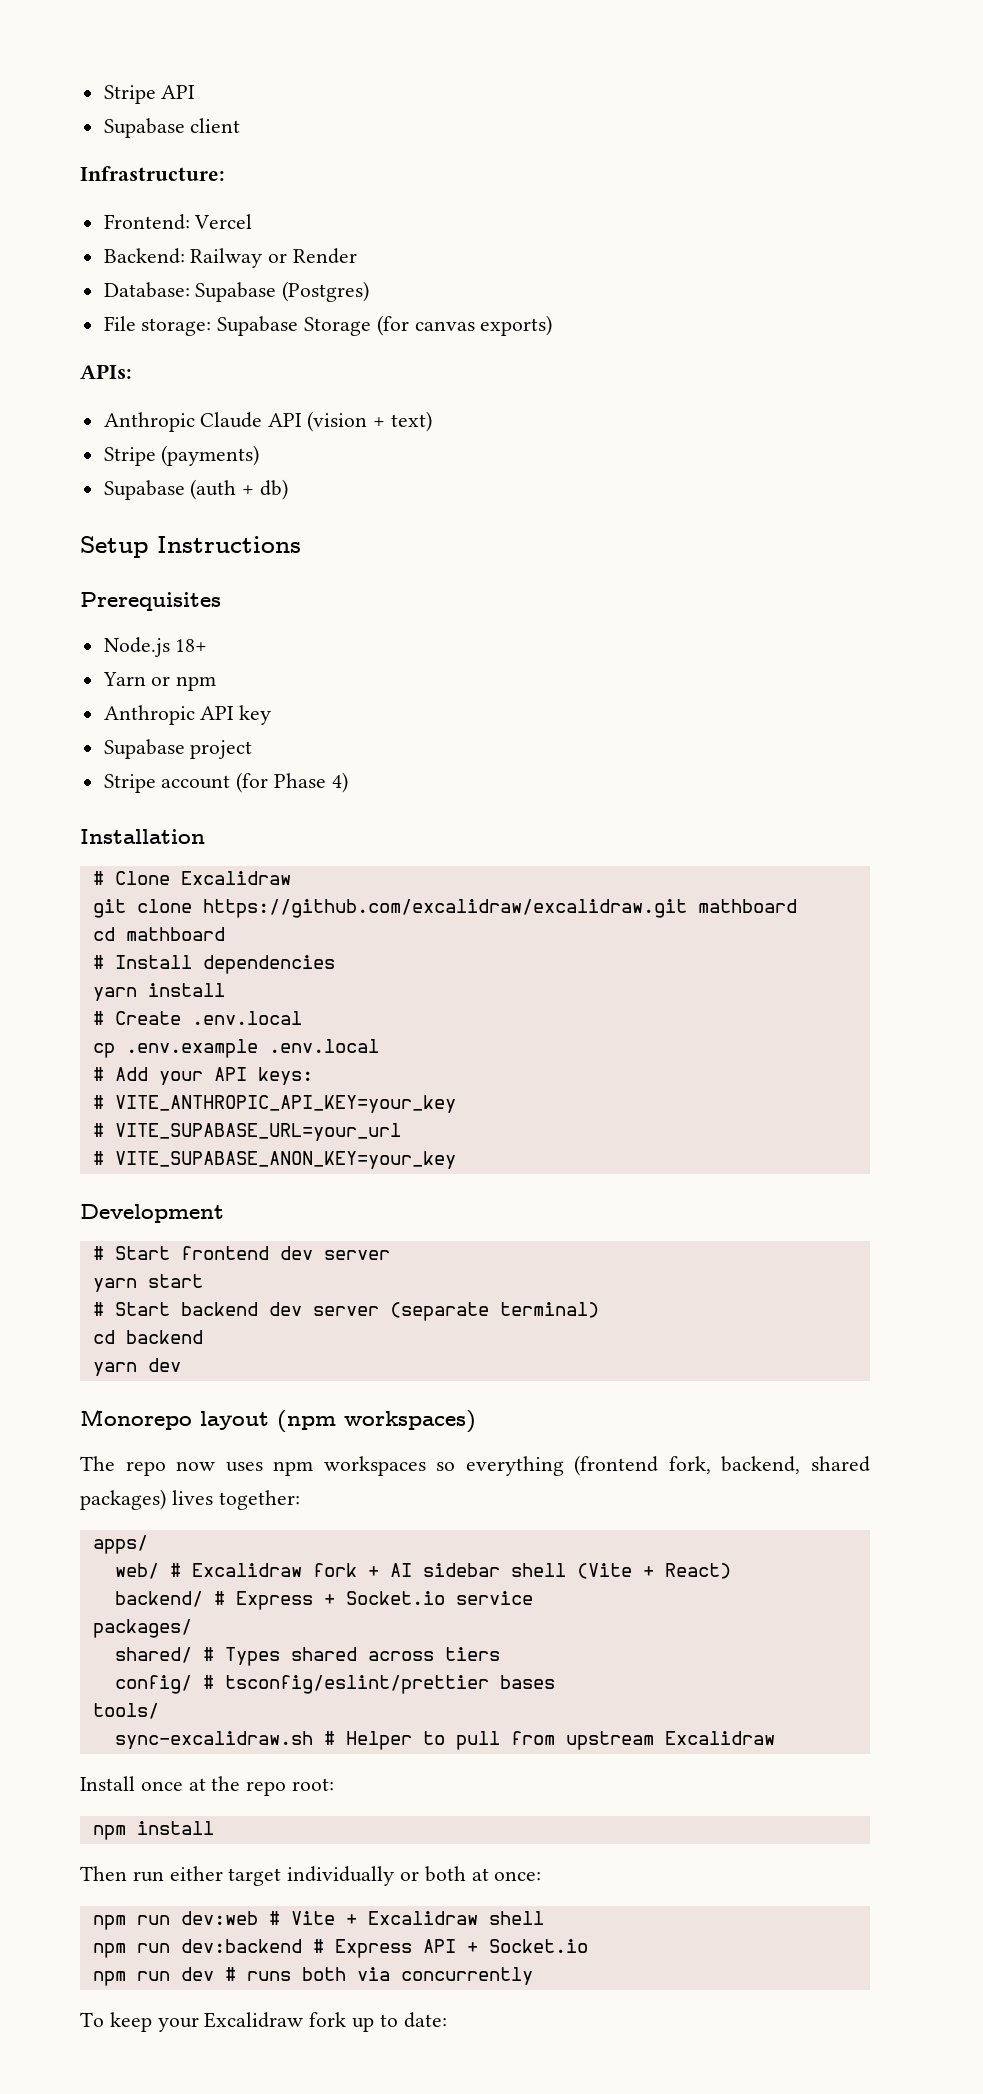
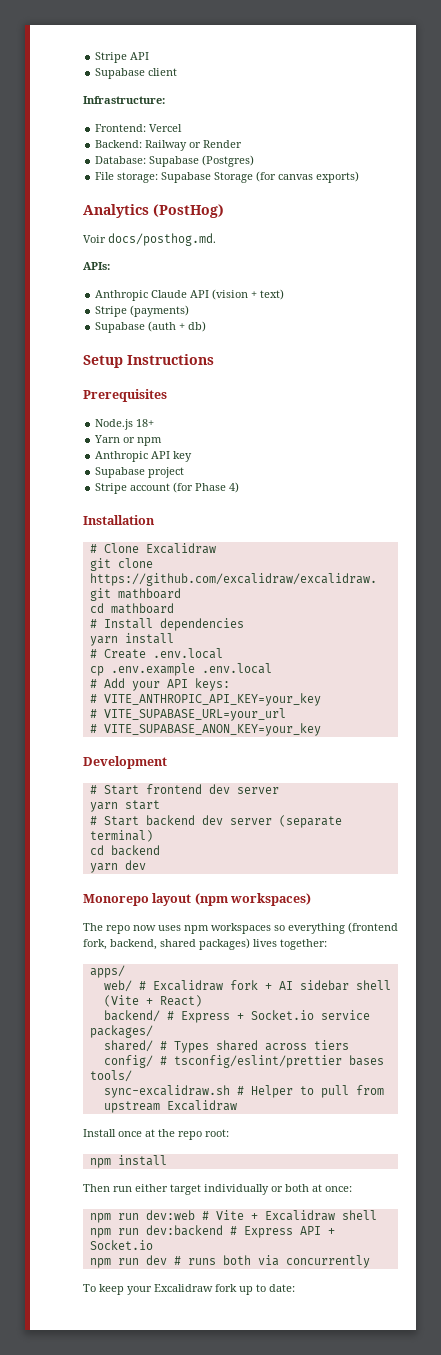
(553, 325) none -> [83,204,224,218] [83,233,216,246] // Analytics (PostHog) // Voir docs/posthog.md.

